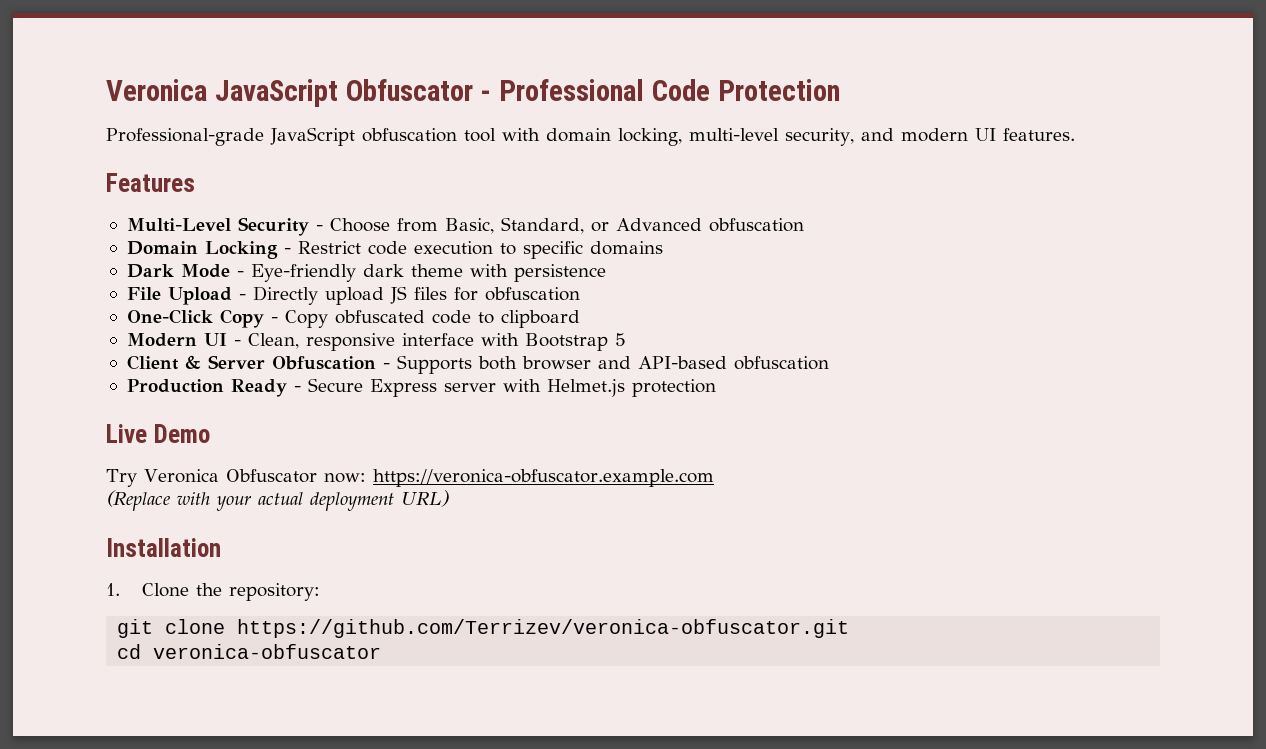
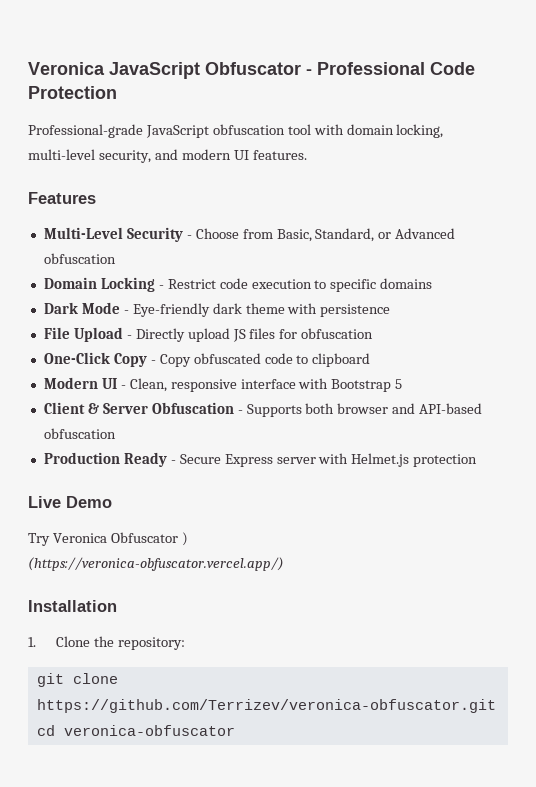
[323,469,714,487] [106,490,449,511] now: https://veronica-obfuscator.example.com // (Replace with your actual deployment URL) -> [181,532,188,546] [28,557,284,571] ) // (https://veronica-obfuscator.vercel.app/)

